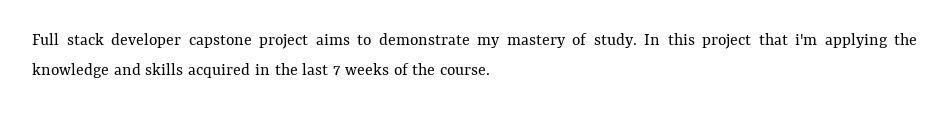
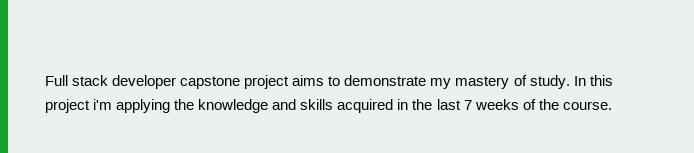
[758,33,788,45] that -> (90, 106) none

